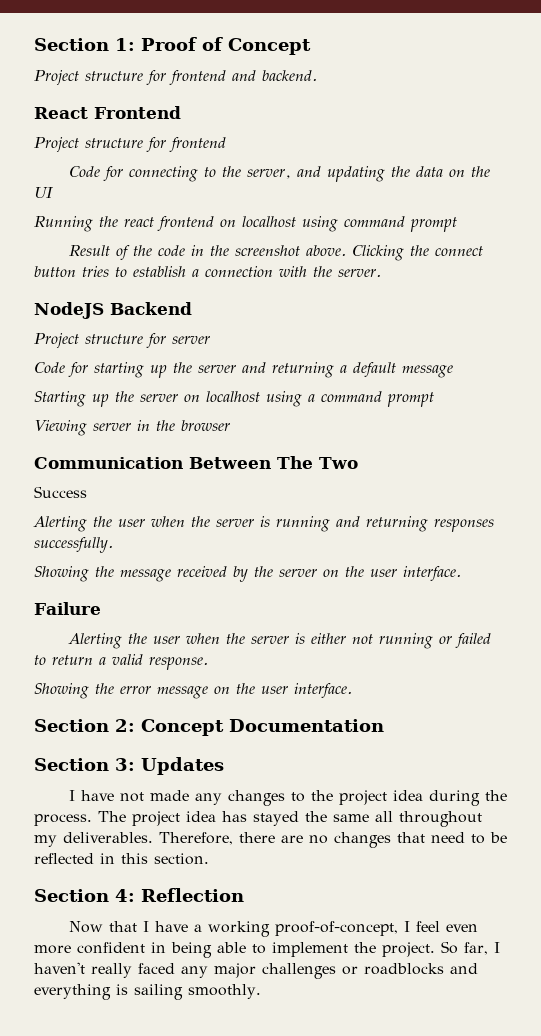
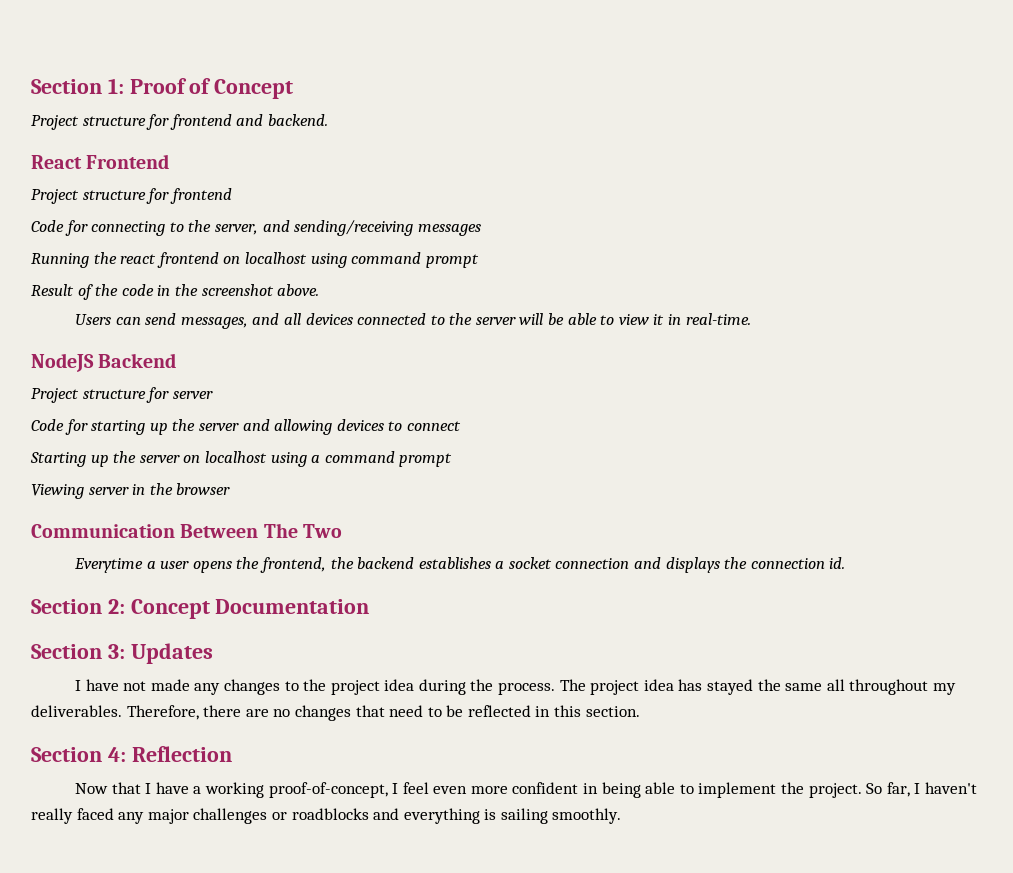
[326,166,490,182] [34,187,54,199] updating the data on the UI -> [294,220,481,236] sending/receiving messages
[351,245,483,261] [34,266,381,277] Clicking the connect button tries to establish a connection with the server. -> [74,313,751,329] // Users can send messages, and all devices connected to the server will be able to view it in real-time.
[272,362,453,378] returning a default message -> [274,419,461,435] allowing devices to connect
[34,486,87,498] [33,516,494,532] [34,537,113,553] [34,566,461,582] [34,602,101,615] [67,633,491,649] [34,654,208,670] [34,683,352,699] Success // Alerting the user when the server is running and returning responses successfully. // Showing the message received by the server on the user interface. // Failure // Alerting the user when the server is either not running or failed to return a valid response. // Showing the error message on the user interface. -> [73,557,846,573] Everytime a user opens the frontend, the backend establishes a socket connection and displays the connection id.

